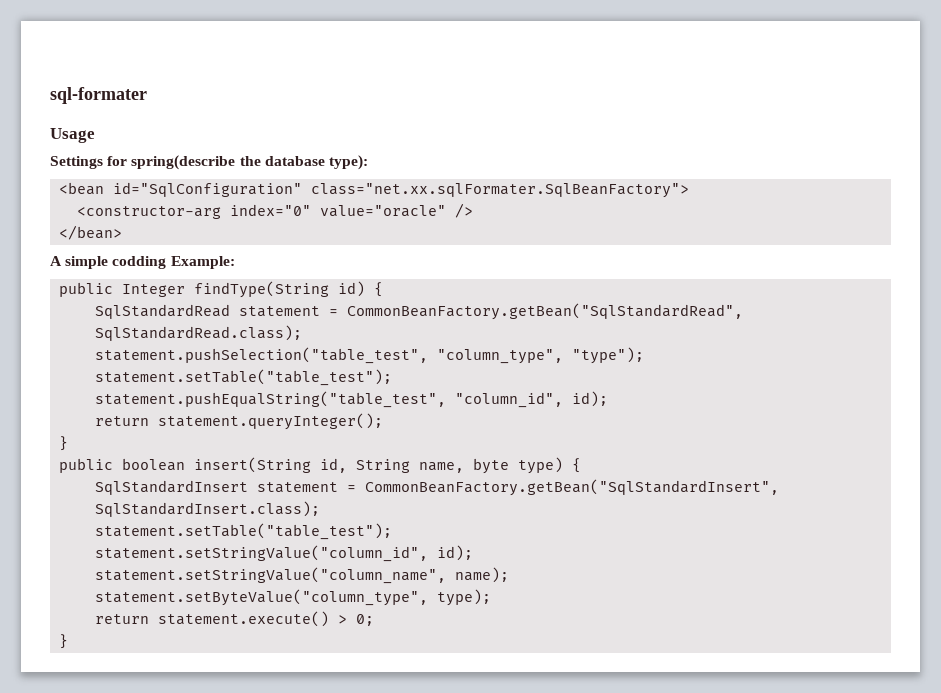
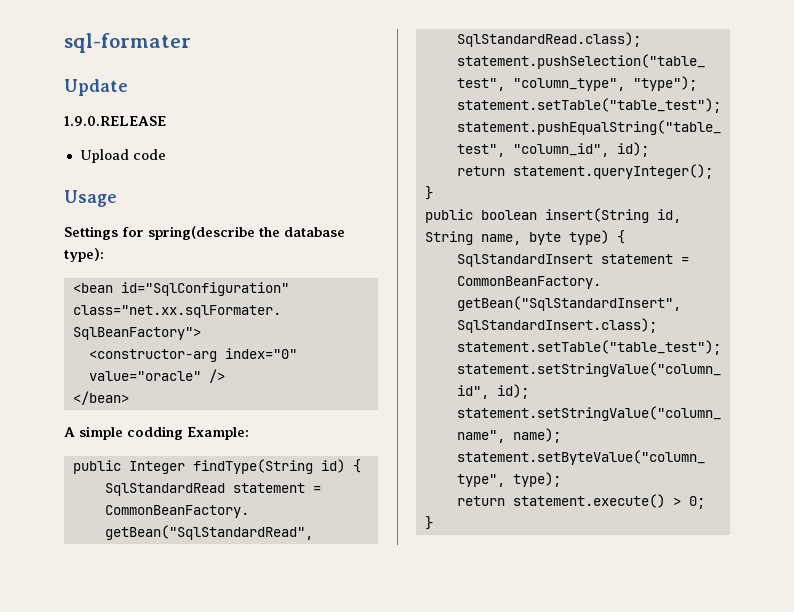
(147, 95) none -> [64,79,128,96] [64,116,166,126] [79,149,166,163] // Update // 1.9.0.RELEASE // Upload code

